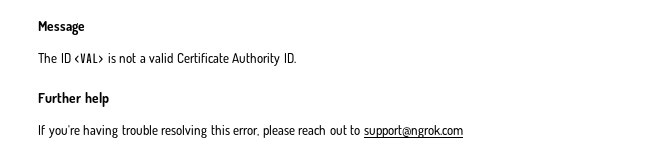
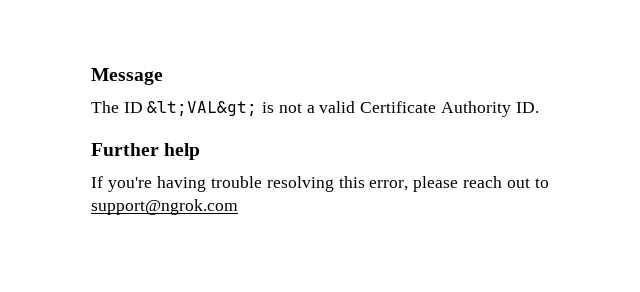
[74,53,105,63] <VAL> -> [147,101,258,116] &lt;VAL&gt;

